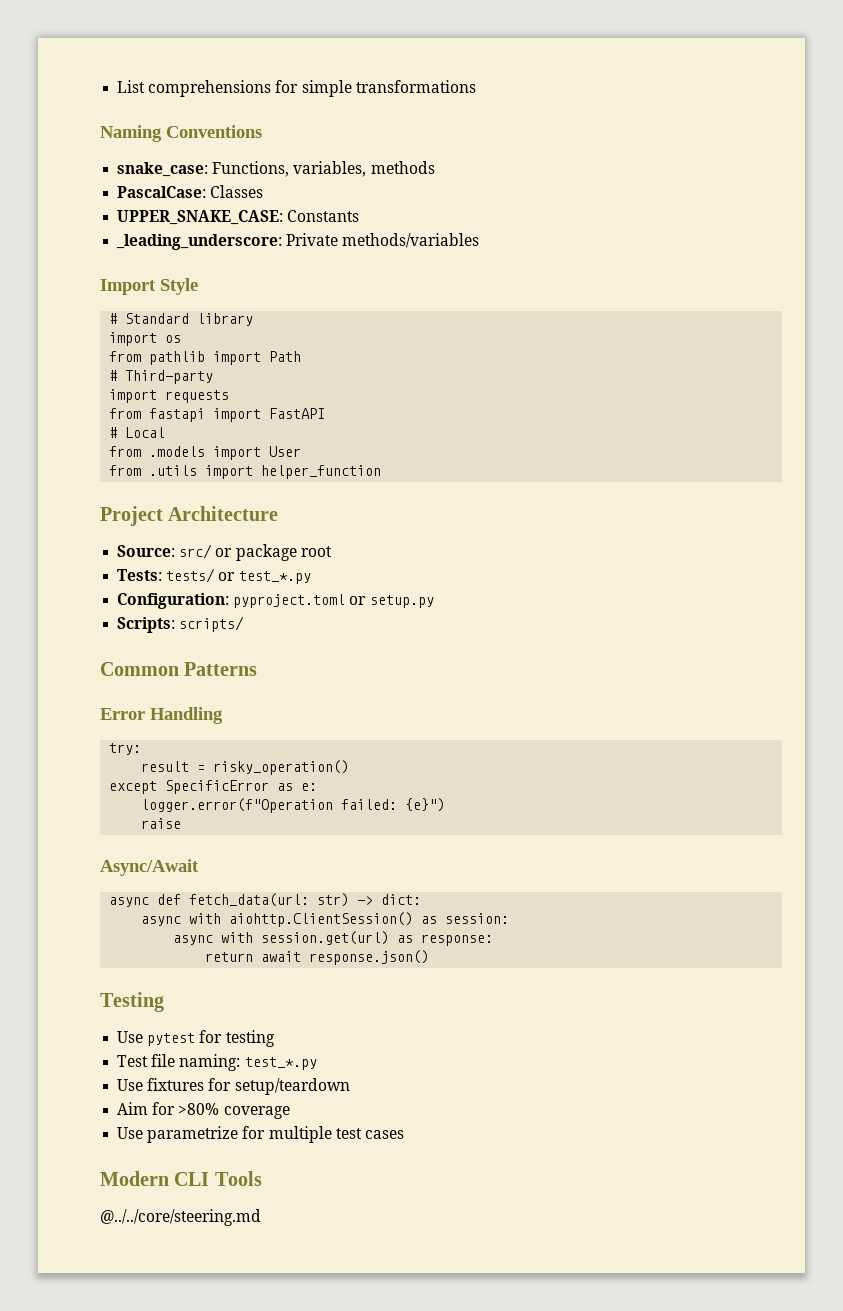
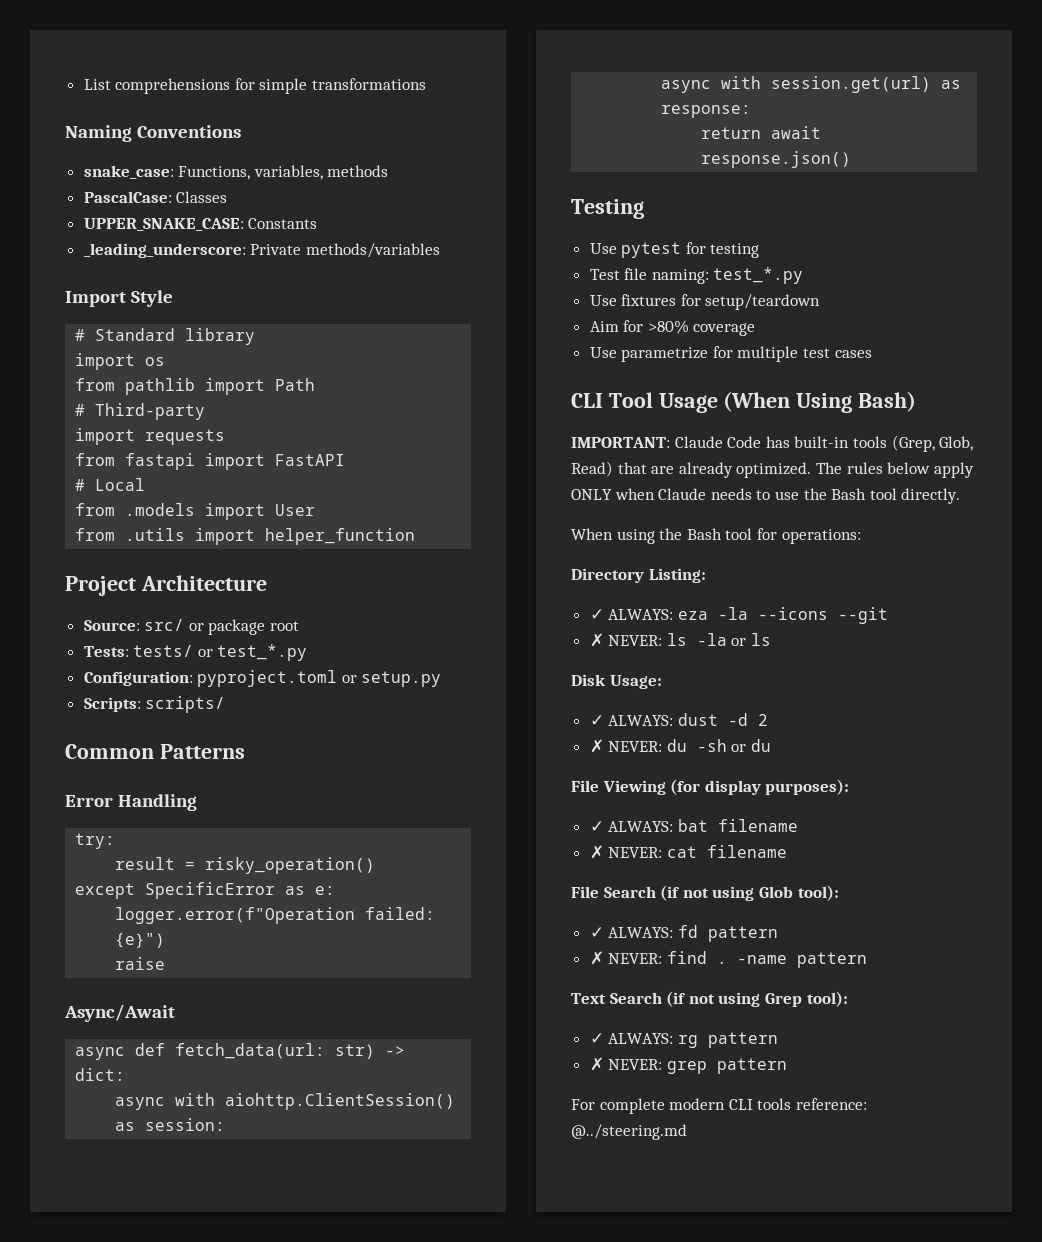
[100,1171,262,1186] [100,1209,261,1226] Modern CLI Tools // @../../core/steering.md -> [571,391,917,413] [571,435,974,452] [571,461,974,478] [571,488,961,504] [571,528,861,544] [571,568,706,583] [589,607,888,624] [589,633,772,647] [571,674,662,689] [589,713,768,726] [589,739,772,753] [571,779,850,795] [589,819,798,832] [589,845,787,859] [571,885,839,901] [589,925,778,942] [589,951,867,968] [571,991,848,1007] [589,1032,778,1048] [589,1057,787,1074] [571,1098,867,1114] [571,1124,687,1140] CLI Tool Usage (When Using Bash) // IMPORTANT: Claude Code has built-in tools (Grep, Glob, Read) that are already optimized. The rules below apply ONLY when Claude needs to use the Bash tool directly. // When using the Bash tool for operations: // Directory Listing: // ✓ ALWAYS: eza -la --icons --git // ✗ NEVER: ls -la or ls // Disk Usage: // ✓ ALWAYS: dust -d 2 // ✗ NEVER: du -sh or du // File Viewing (for display purposes): // ✓ ALWAYS: bat filename // ✗ NEVER: cat filename // File Search (if not using Glob tool): // ✓ ALWAYS: fd pattern // ✗ NEVER: find . -name pattern // Text Search (if not using Grep tool): // ✓ ALWAYS: rg pattern // ✗ NEVER: grep pattern // For complete modern CLI tools reference: @../steering.md

